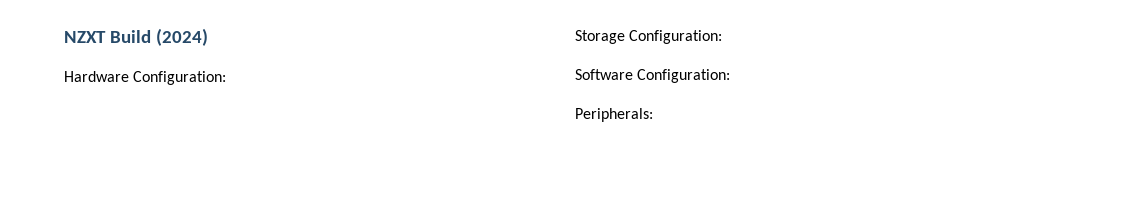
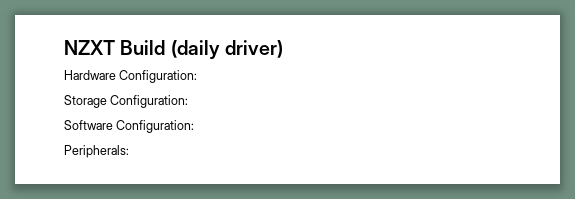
[156,28,209,46] (2024) -> [170,40,283,59] (daily driver)

